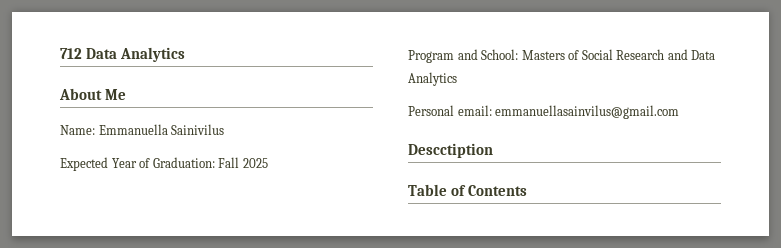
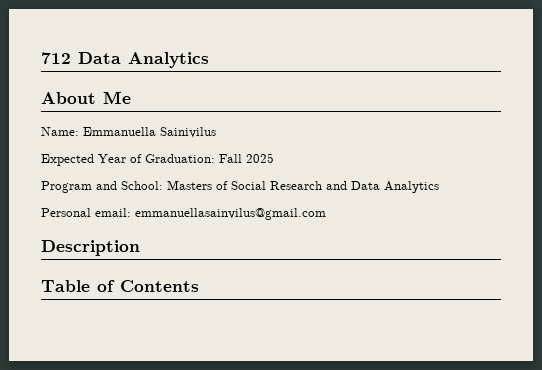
[408,143,493,158] Descctiption -> [41,240,140,256] Description

